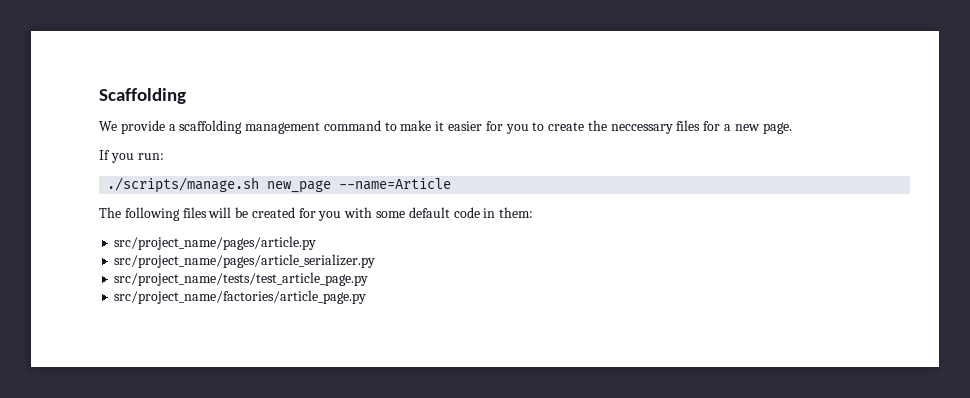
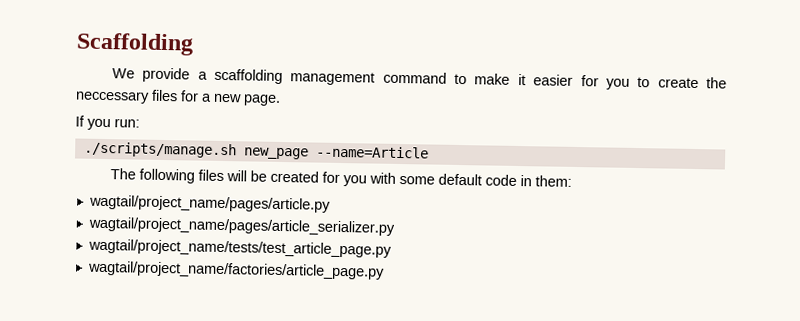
[114,236,317,250] [114,254,376,268] [114,272,369,286] [114,290,367,304] src/project_name/pages/article.py // src/project_name/pages/article_serializer.py // src/project_name/tests/test_article_page.py // src/project_name/factories/article_page.py -> [88,194,331,213] [87,216,395,236] [87,238,392,258] [87,260,385,280] wagtail/project_name/pages/article.py // wagtail/project_name/pages/article_serializer.py // wagtail/project_name/tests/test_article_page.py // wagtail/project_name/factories/article_page.py

